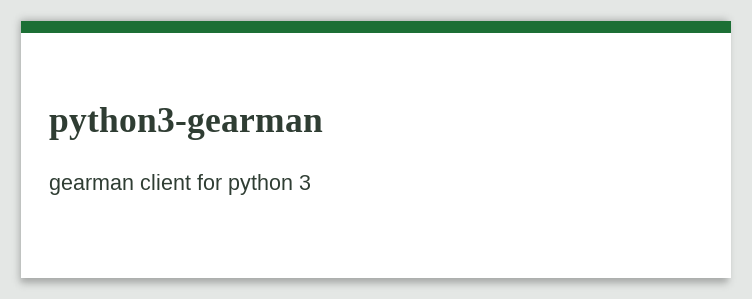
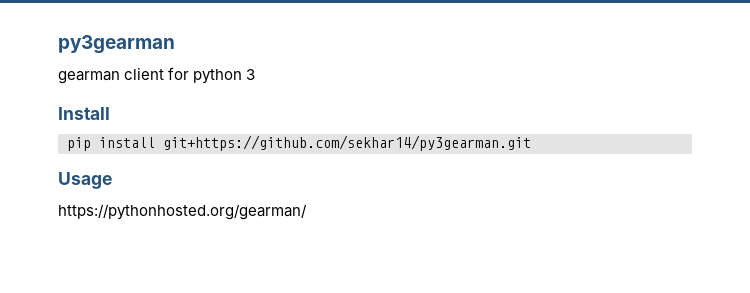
[49,107,323,140] python3-gearman -> [58,35,175,54] py3gearman
(311, 182) none -> [58,107,110,120] [67,135,531,151] [58,172,112,189] [58,204,307,220] // Install // pip install git+https://github.com/sekhar14/py3gearman.git // Usage // https://pythonhosted.org/gearman/

